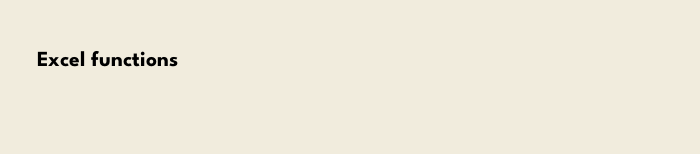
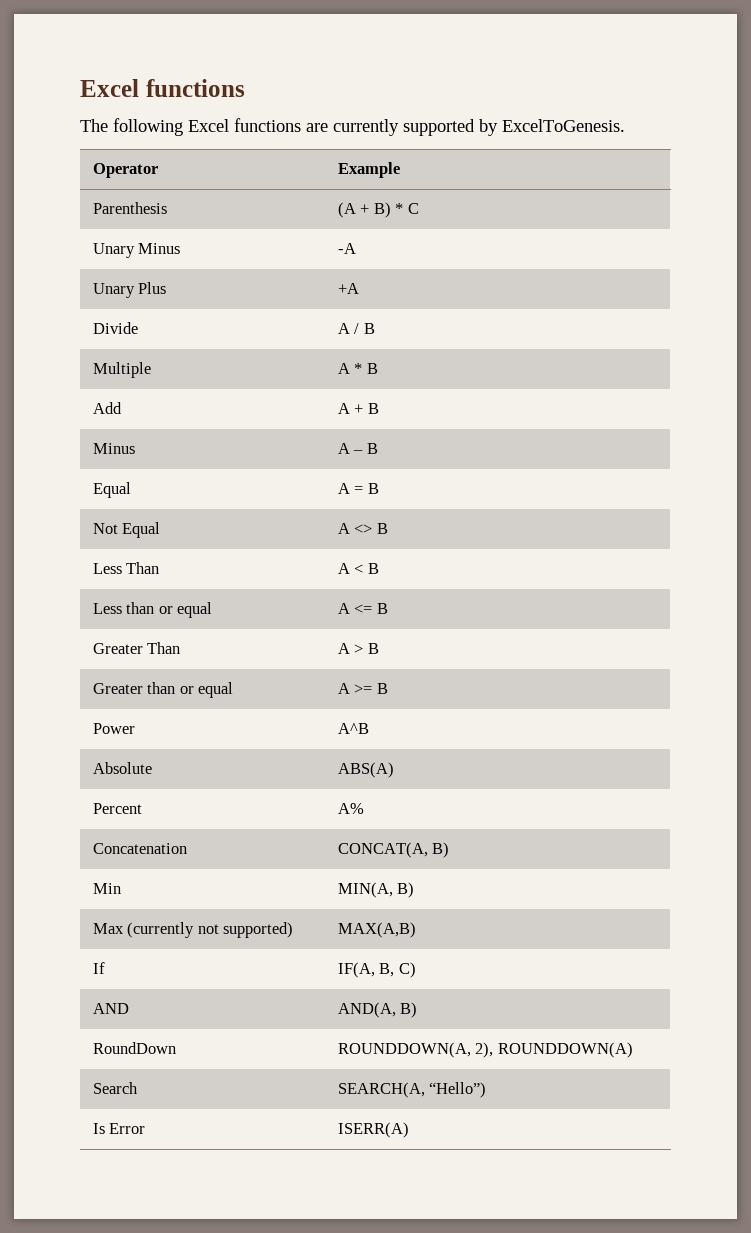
[37,50,178,67] Excel functions -> [80,79,245,97] [80,118,625,136] [93,163,159,178] [338,162,401,178] [93,202,168,214] [338,202,419,218] [93,243,181,258] [338,243,357,254] [93,282,167,298] [338,283,360,294] [93,322,139,334] [338,323,375,334] [93,362,152,378] [338,363,378,374] [93,402,123,414] [338,403,379,414] [93,443,136,454] [338,443,378,454] [93,482,132,498] [338,483,379,494] [93,522,161,538] [338,523,388,534] [93,562,160,574] [338,563,379,574] [93,602,213,618] [338,603,388,614] [93,642,181,654] [338,643,379,654] [93,682,234,698] [338,683,388,694] [93,723,136,734] [338,723,370,734] [93,762,153,774] [338,762,395,778] [93,803,143,814] [338,803,365,814] [93,843,188,854] [338,842,450,858] [93,883,122,894] [338,882,415,898] [93,922,294,938] [338,922,417,938] [93,962,106,974] [338,962,416,978] [93,1003,130,1014] [338,1002,418,1018] [93,1042,177,1054] [338,1042,633,1058] [93,1082,139,1094] [338,1082,487,1098] [93,1123,146,1134] [338,1122,410,1138] Excel functions // The following Excel functions are currently supported by ExcelToGenesis. // Operator | Example // Parenthesis | (A + B) * C // Unary Minus | -A // Unary Plus | +A // Divide | A / B // Multiple | A * B // Add | A + B // Minus | A – B // Equal | A = B // Not Equal | A <> B // Less Than | A < B // Less than or equal | A <= B // Greater Than | A > B // Greater than or equal | A >= B // Power | A^B // Absolute | ABS(A) // Percent | A% // Concatenation | CONCAT(A, B) // Min | MIN(A, B) // Max (currently not supported) | MAX(A,B) // If | IF(A, B, C) // AND | AND(A, B) // RoundDown | ROUNDDOWN(A, 2), ROUNDDOWN(A) // Search | SEARCH(A, “Hello”) // Is Error | ISERR(A)

